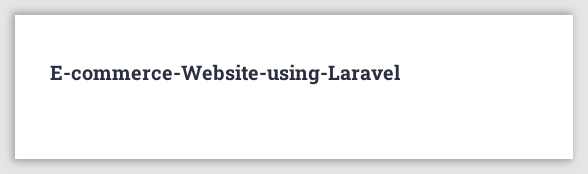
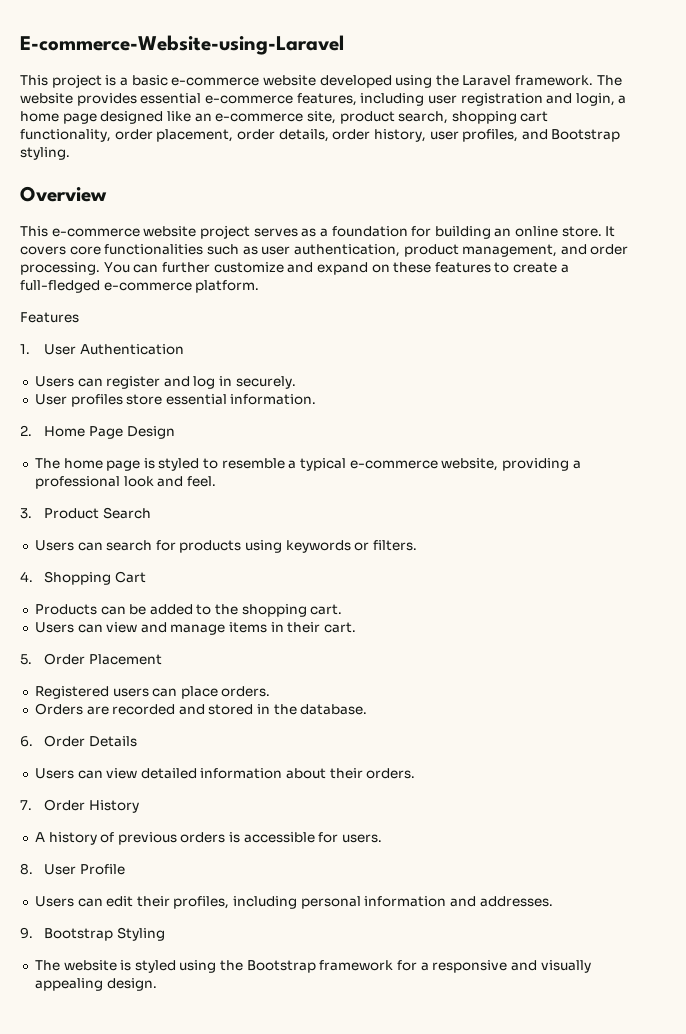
(401, 74) none -> [20,74,622,88] [20,93,627,106] [20,111,549,124] [20,129,621,142] [20,147,70,160] [20,186,107,202] [20,225,616,239] [20,244,629,257] [20,262,569,275] [20,280,260,293] [20,312,79,323] [20,344,184,355] [34,376,296,389] [34,394,317,407] [20,425,175,439] [34,458,581,471] [34,476,216,489] [20,507,151,519] [34,540,418,553] [20,571,146,585] [34,604,343,617] [34,622,357,635] [20,653,162,665] [34,686,271,699] [34,703,368,715] [20,735,137,747] [34,768,416,779] [20,799,139,813] [34,832,383,845] [20,863,125,875] [34,896,553,909] [20,927,165,941] [34,960,591,973] [34,978,157,991] // This project is a basic e-commerce website developed using the Laravel framework. The website provides essential e-commerce features, including user registration and login, a home page designed like an e-commerce site, product search, shopping cart functionality, order placement, order details, order history, user profiles, and Bootstrap styling. // Overview // This e-commerce website project serves as a foundation for building an online store. It covers core functionalities such as user authentication, product management, and order processing. You can further customize and expand on these features to create a full-fledged e-commerce platform. // Features // 1. User Authentication // Users can register and log in securely. // User profiles store essential information. // 2. Home Page Design // The home page is styled to resemble a typical e-commerce website, providing a professional look and feel. // 3. Product Search // Users can search for products using keywords or filters. // 4. Shopping Cart // Products can be added to the shopping cart. // Users can view and manage items in their cart. // 5. Order Placement // Registered users can place orders. // Orders are recorded and stored in the database. // 6. Order Details // Users can view detailed information about their orders. // 7. Order History // A history of previous orders is accessible for users. // 8. User Profile // Users can edit their profiles, including personal information and addresses. // 9. Bootstrap Styling // The website is styled using the Bootstrap framework for a responsive and visually appealing design.

